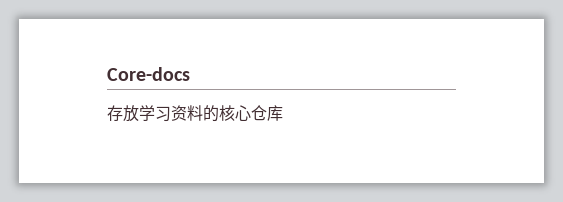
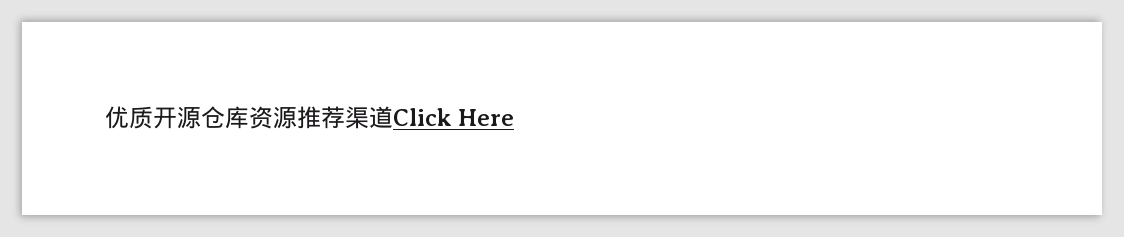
[107,67,190,81] [107,105,283,122] Core-docs // 存放学习资料的核心仓库 -> [105,106,515,129] 优质开源仓库资源推荐渠道Click Here

